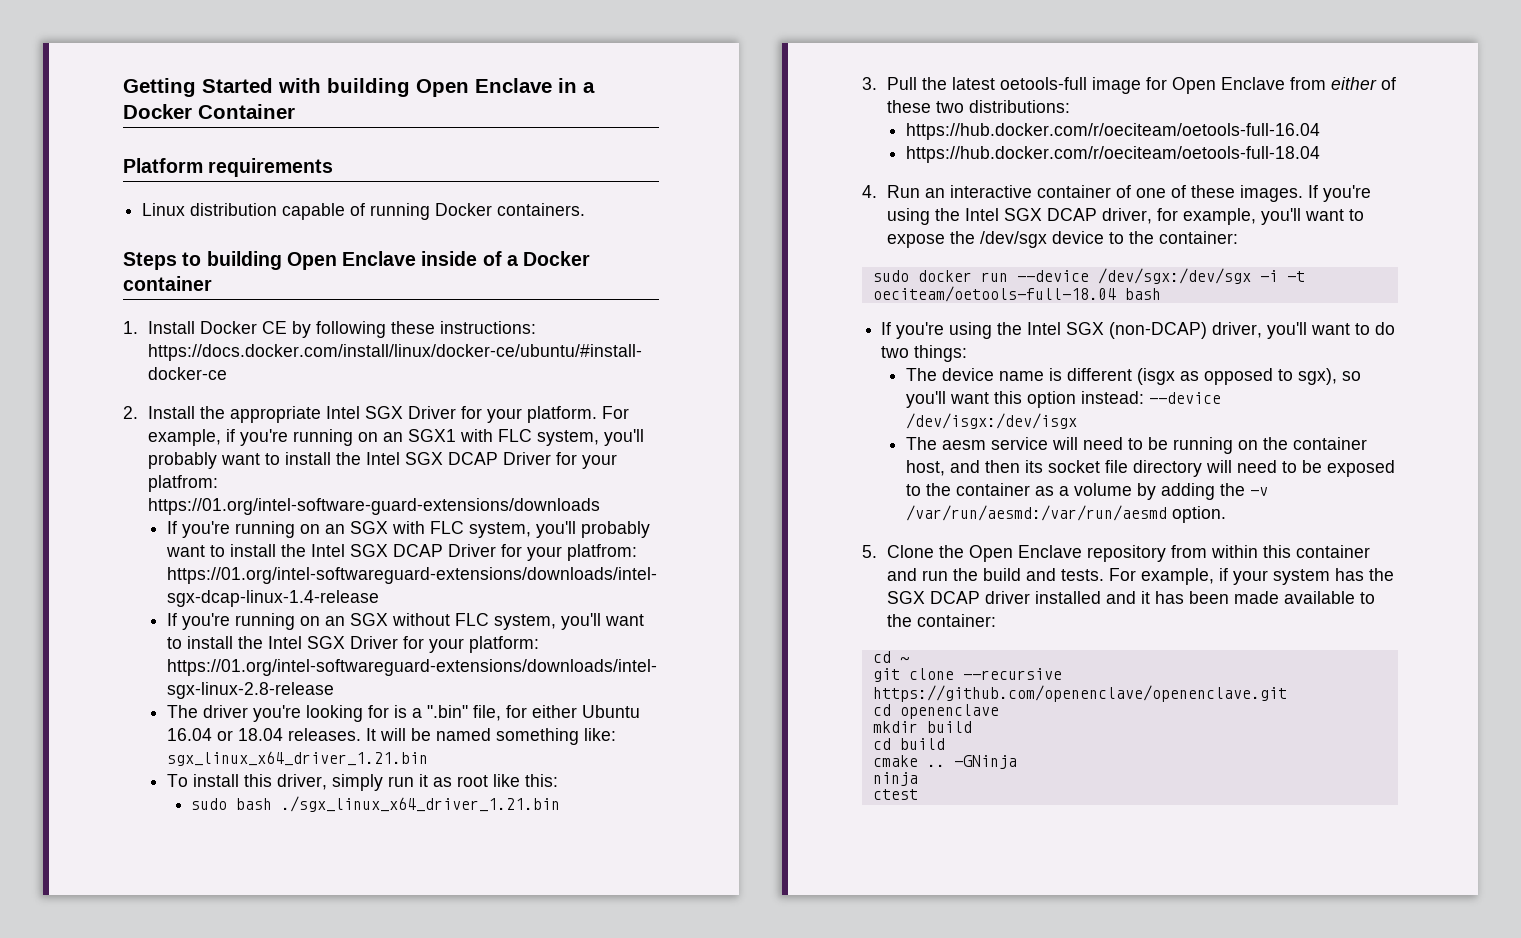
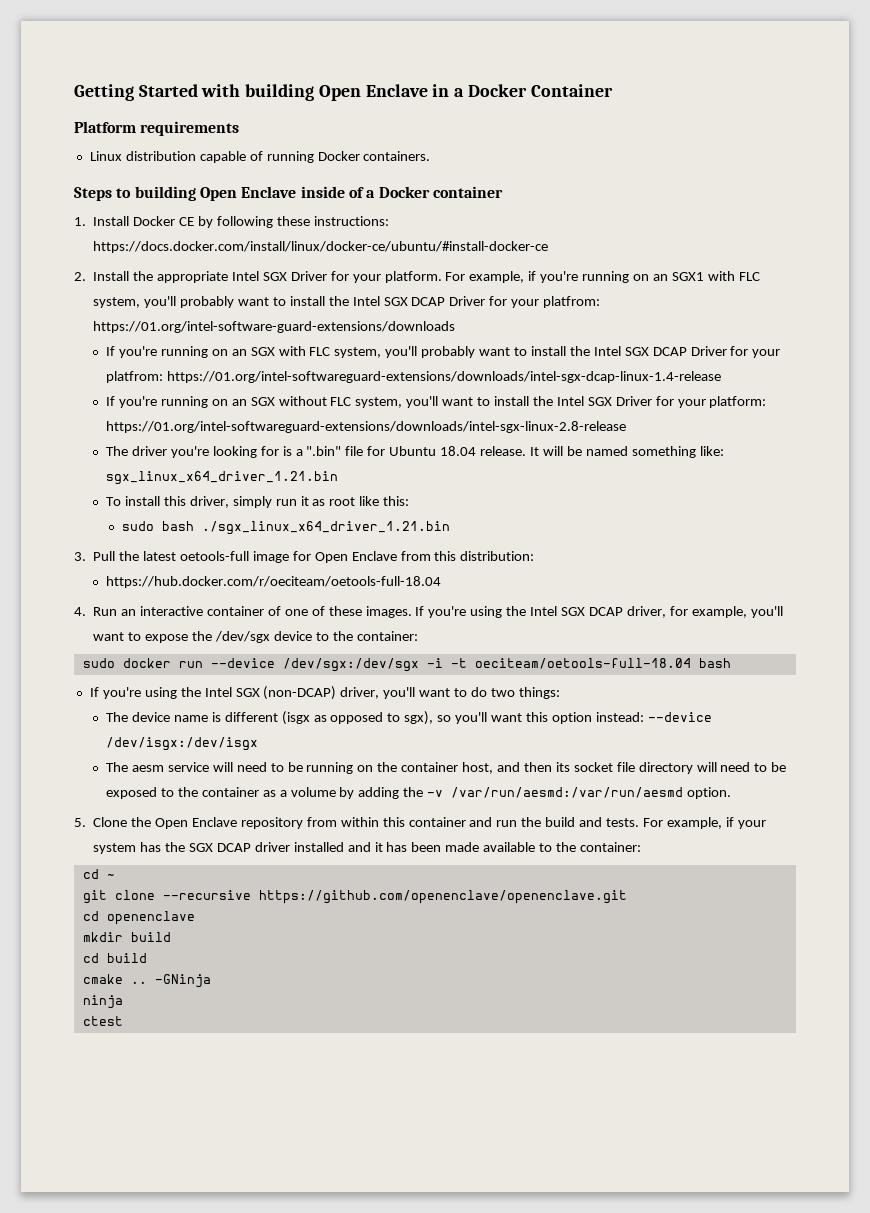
[472,705,640,721] [166,728,361,741] file, for either Ubuntu 16.04 or 18.04 releases. -> [345,446,527,456] file for Ubuntu 18.04 release.
[1330,77,1396,90] [886,100,1070,113] [905,123,1320,140] either of these two distributions: // https://hub.docker.com/r/oeciteam/oetools-full-16.04 -> [434,551,535,561] this distribution:

